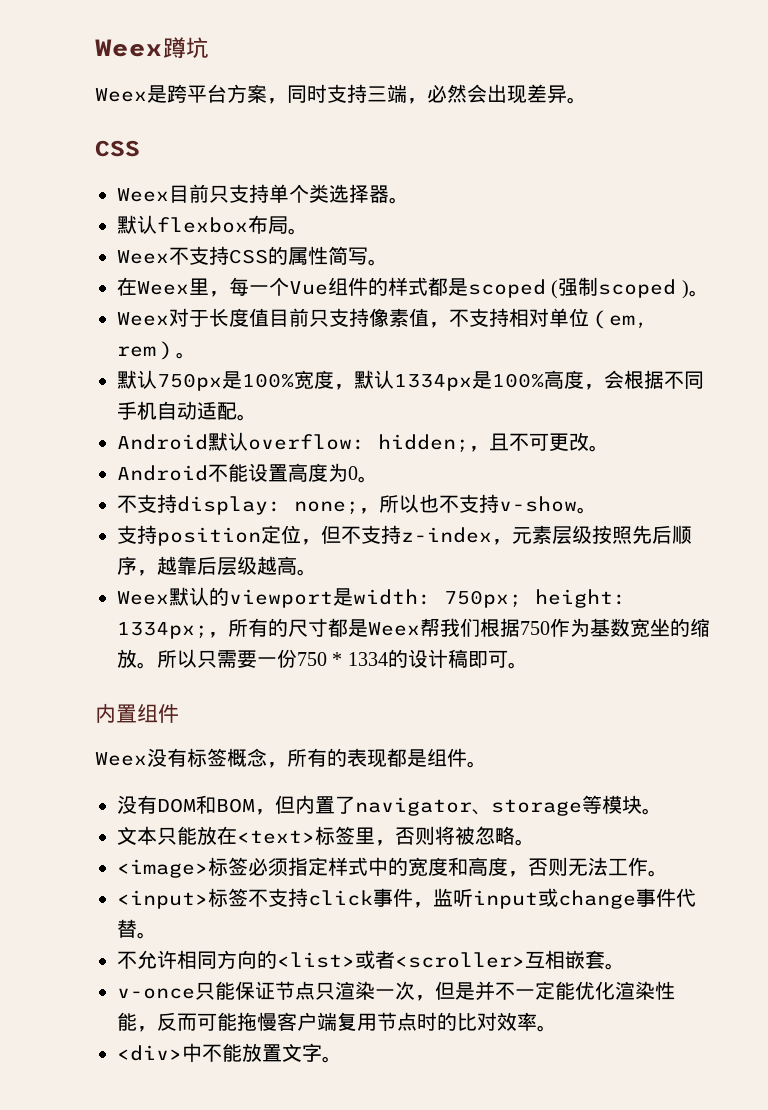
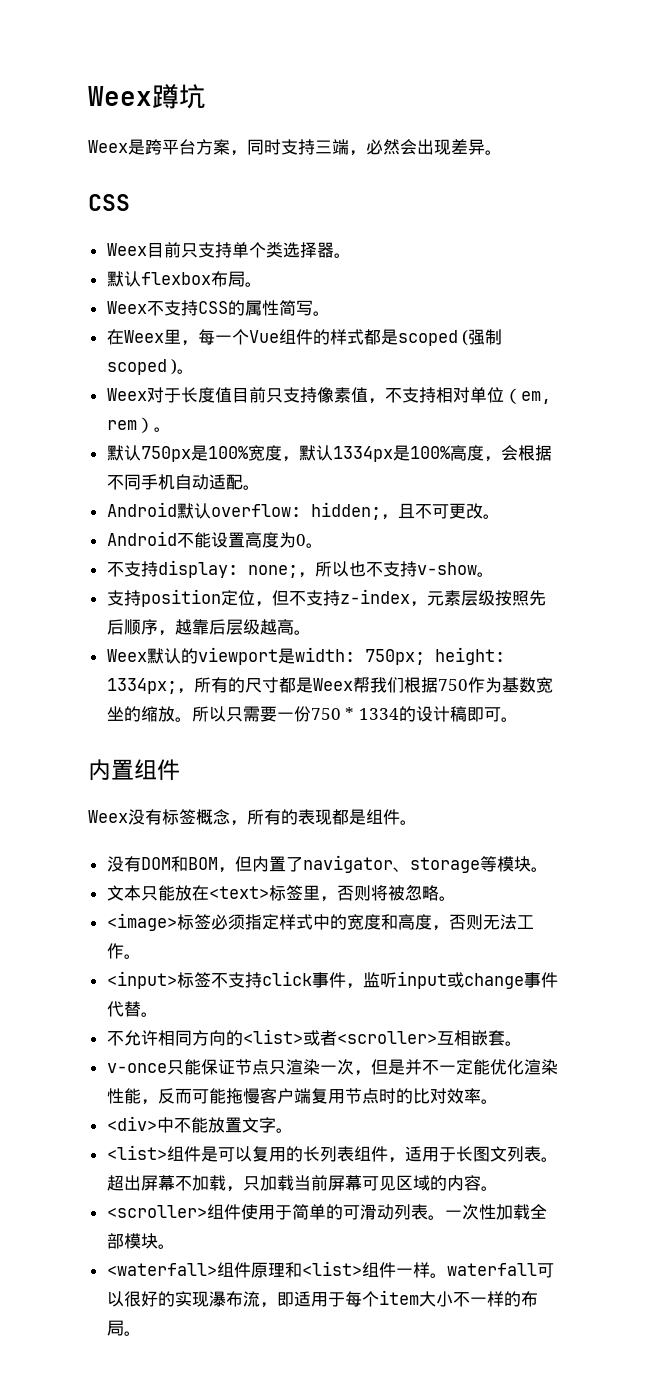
(342, 1059) none -> [106,1145,558,1163] [106,1175,498,1192] [106,1204,547,1220] [106,1233,175,1249] [106,1261,554,1278] [106,1290,538,1308] [106,1320,141,1336] // <list>组件是可以复用的长列表组件，适用于长图文列表。超出屏幕不加载，只加载当前屏幕可见区域的内容。 // <scroller>组件使用于简单的可滑动列表。一次性加载全部模块。 // <waterfall>组件原理和<list>组件一样。waterfall可以很好的实现瀑布流，即适用于每个item大小不一样的布局。

